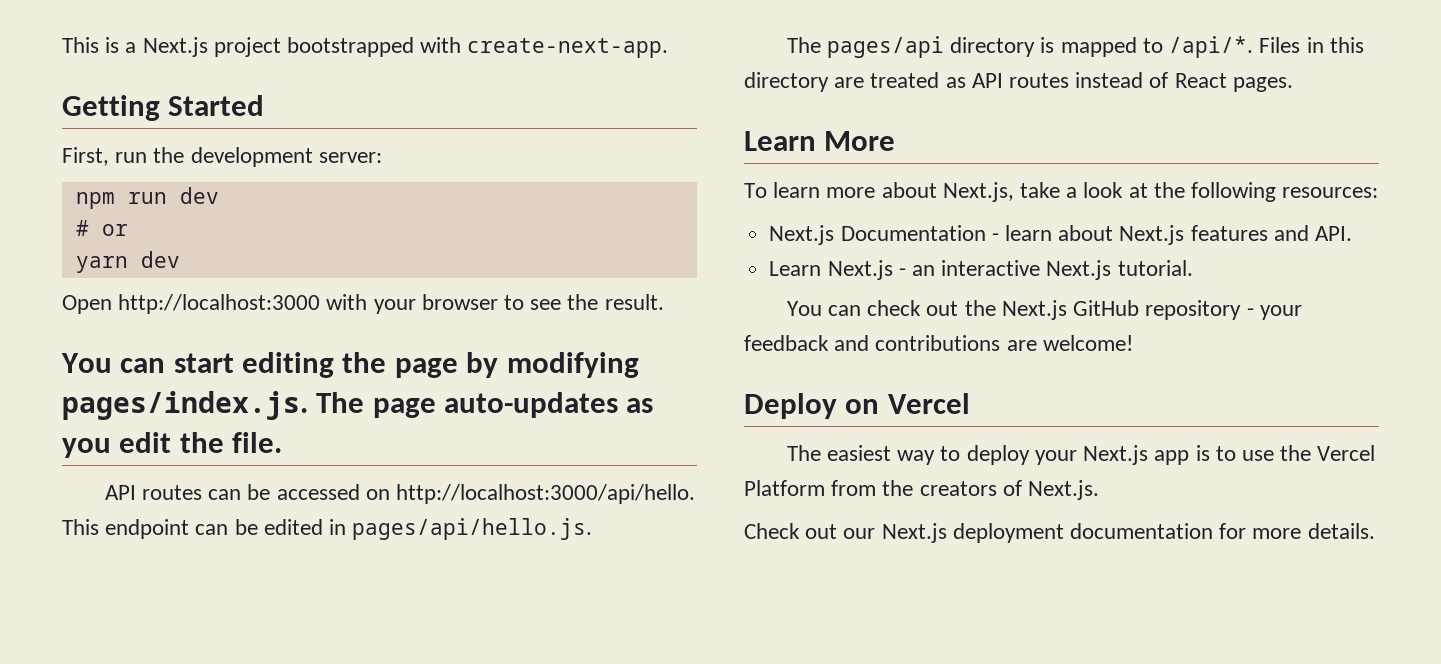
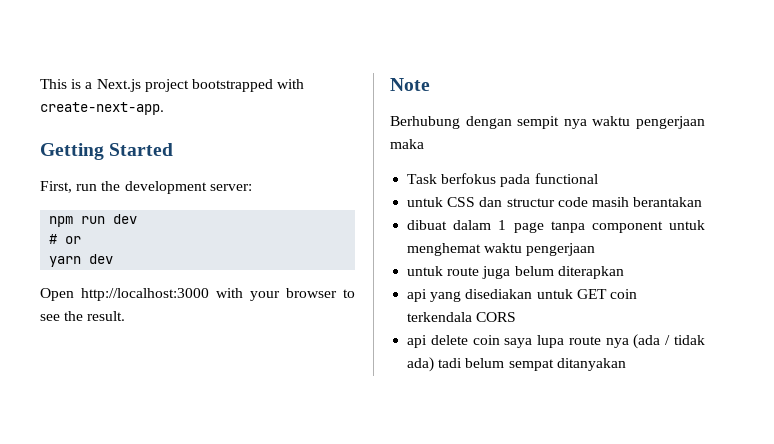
[61,352,639,378] [62,391,654,420] [62,432,283,458] [104,484,696,504] [62,518,593,540] [786,36,1364,58] [744,72,1293,92] [744,131,896,151] [744,182,1379,202] [769,225,1352,245] [769,260,1193,280] [786,300,1302,320] [744,335,1133,351] [744,393,970,419] [786,445,1376,465] [744,480,1100,500] [744,523,1375,543] You can start editing the page by modifying pages/index.js. The page auto-updates as you edit the file. // API routes can be accessed on http://localhost:3000/api/hello. This endpoint can be edited in pages/api/hello.js. // The pages/api directory is mapped to /api/*. Files in this directory are treated as API routes instead of React pages. // Learn More // To learn more about Next.js, take a look at the following resources: // Next.js Documentation - learn about Next.js features and API. // Learn Next.js - an interactive Next.js tutorial. // You can check out the Next.js GitHub repository - your feedback and contributions are welcome! // Deploy on Vercel // The easiest way to deploy your Next.js app is to use the Vercel Platform from the creators of Next.js. // Check out our Next.js deployment documentation for more details. -> [390,78,430,91] [390,116,705,129] [390,139,424,149] [407,173,598,187] [407,197,703,207] [407,220,705,233] [407,243,596,256] [407,266,624,279] [407,289,637,302] [407,312,517,322] [407,334,705,349] [407,357,626,372] Note // Berhubung dengan sempit nya waktu pengerjaan maka // Task berfokus pada functional // untuk CSS dan structur code masih berantakan // dibuat dalam 1 page tanpa component untuk menghemat waktu pengerjaan // untuk route juga belum diterapkan // api yang disediakan untuk GET coin terkendala CORS // api delete coin saya lupa route nya (ada / tidak ada) tadi belum sempat ditanyakan

